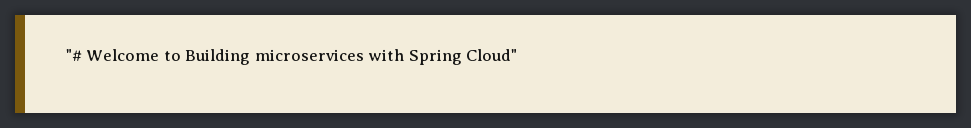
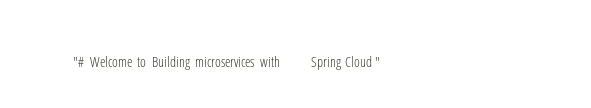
[466,49,518,61] Cloud" -> [344,56,381,67] Cloud "

